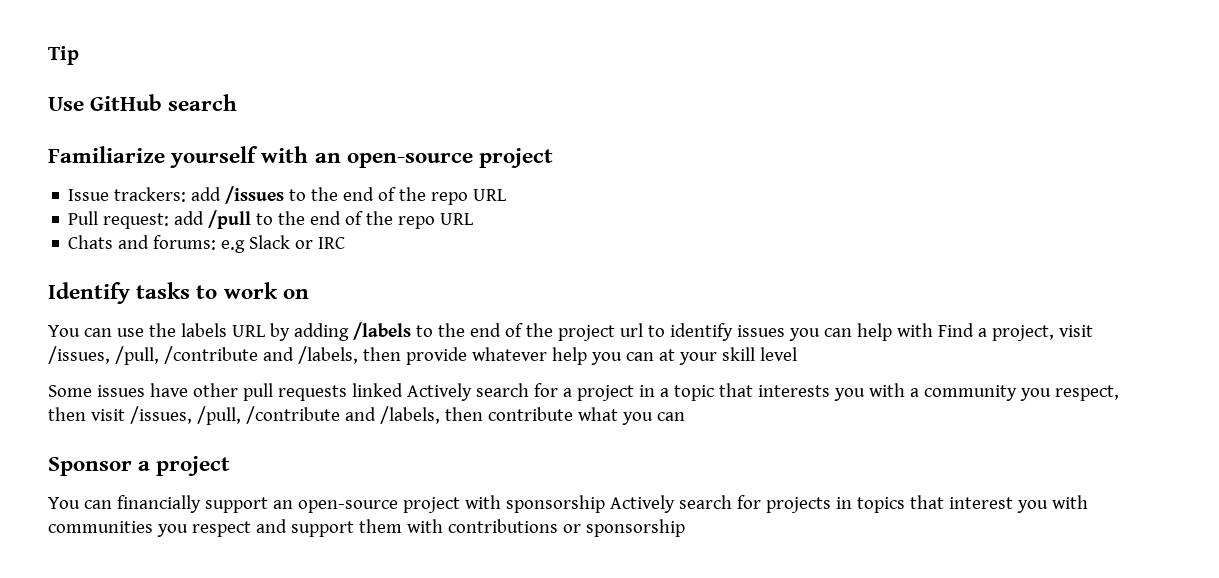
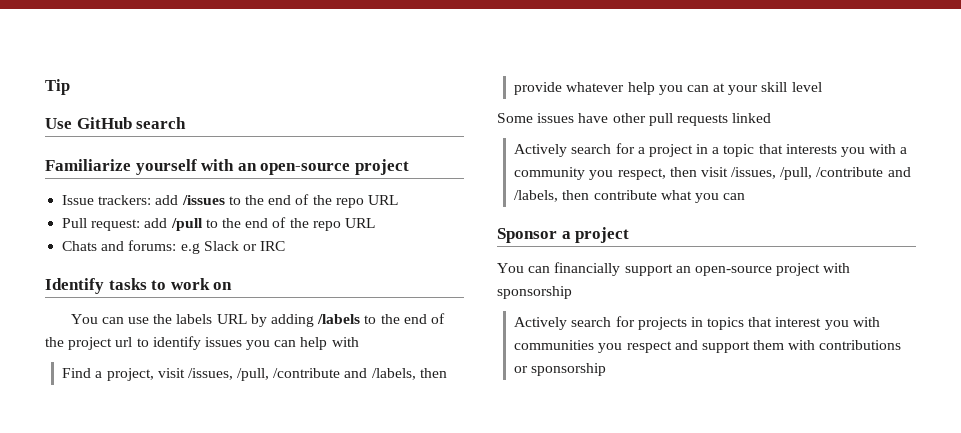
(933, 330) none -> (359, 342) //
(403, 390) none -> (772, 118) //
(605, 504) none -> (572, 292) //

